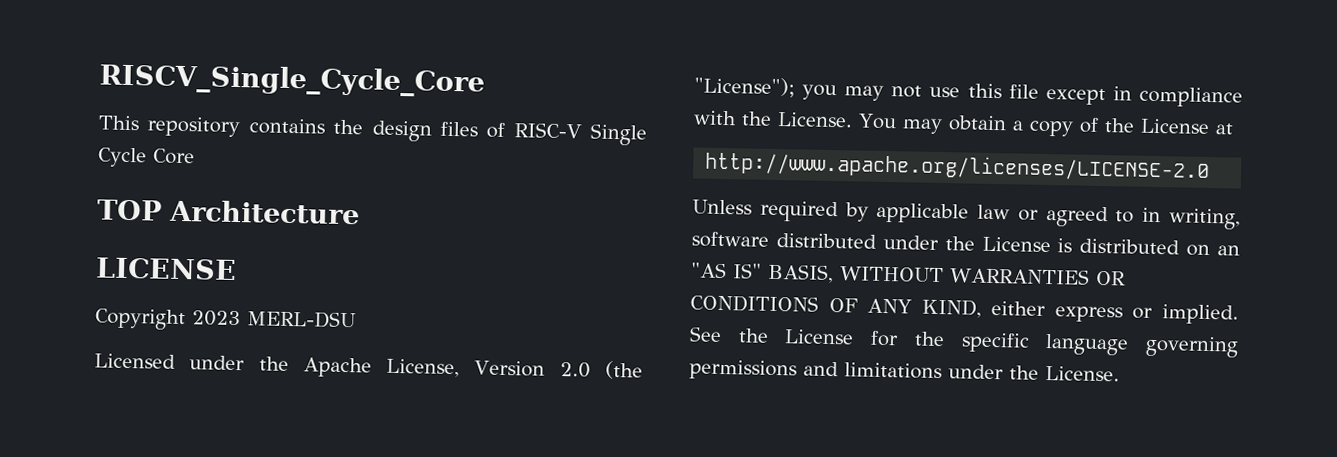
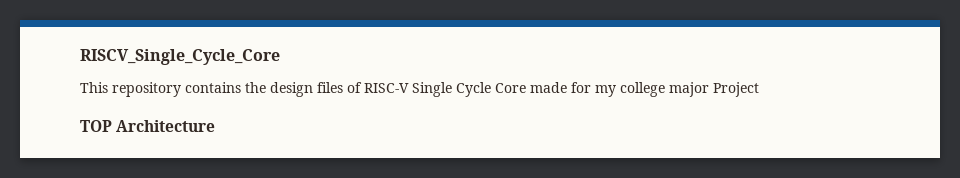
[97,199,360,225] [95,257,237,281] [95,308,356,331] [94,353,643,380] [694,76,1243,108] [693,110,1234,137] [705,151,1211,183] [692,199,1241,230] [691,231,1240,257] [691,262,1126,286] [690,294,1239,325] [689,326,1239,358] [689,359,1120,382] // TOP Architecture // LICENSE // Copyright 2023 MERL-DSU // Licensed under the Apache License, Version 2.0 (the "License"); you may not use this file except in compliance with the License. You may obtain a copy of the License at // http://www.apache.org/licenses/LICENSE-2.0 // Unless required by applicable law or agreed to in writing, software distributed under the License is distributed on an "AS IS" BASIS, WITHOUT WARRANTIES OR CONDITIONS OF ANY KIND, either express or implied. See the License for the specific language governing permissions and limitations under the License. -> [530,82,759,97] [80,120,216,132] made for my college major Project // TOP Architecture

